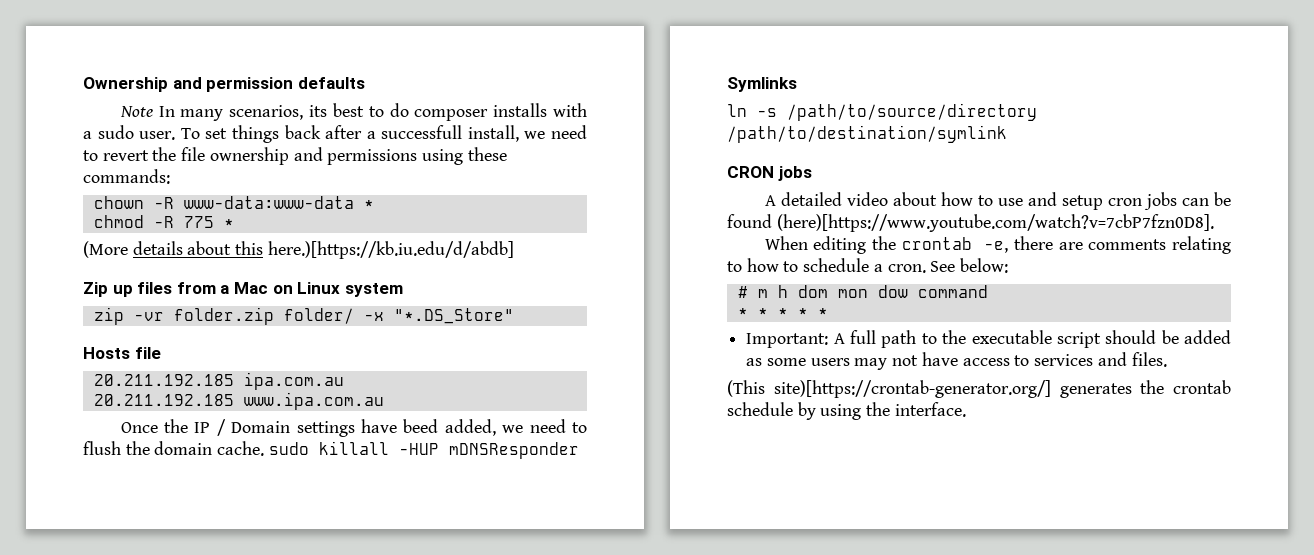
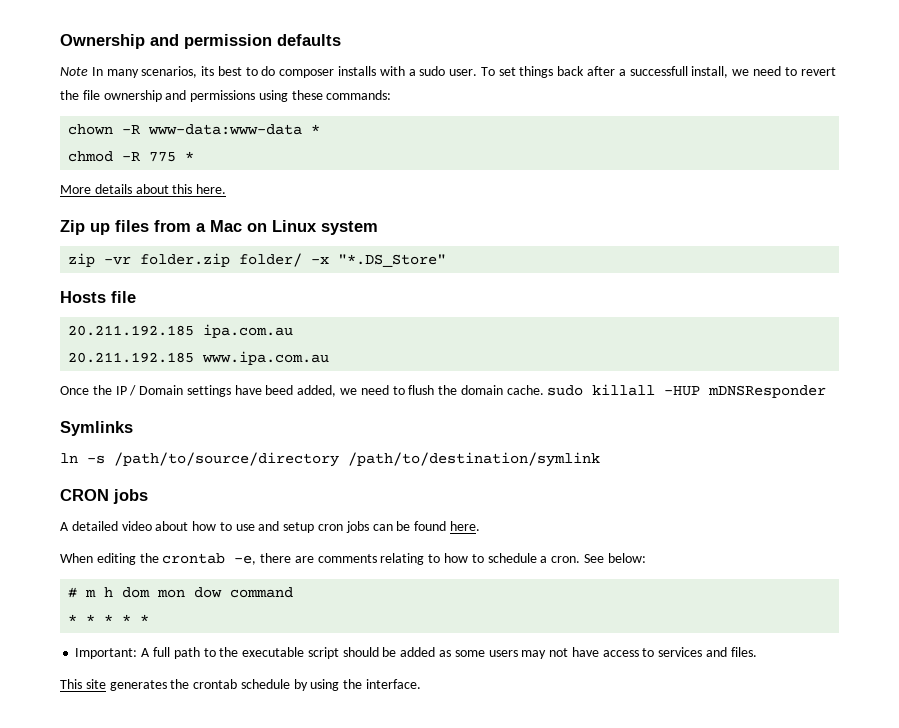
[83,241,128,258] (More -> [60,185,91,194] More
[267,241,514,259] here.)[https://kb.iu.edu/d/abdb] -> [196,184,227,194] here.
[776,214,1214,232] (here)[https://www.youtube.com/watch?v=7cbP7fzn0D8]. -> [449,521,480,531] here.
[727,380,1051,398] (This site)[https://crontab-generator.org/] -> [60,679,106,689] This site

